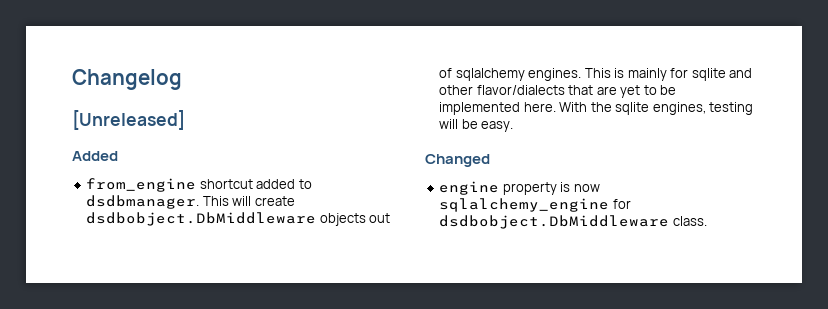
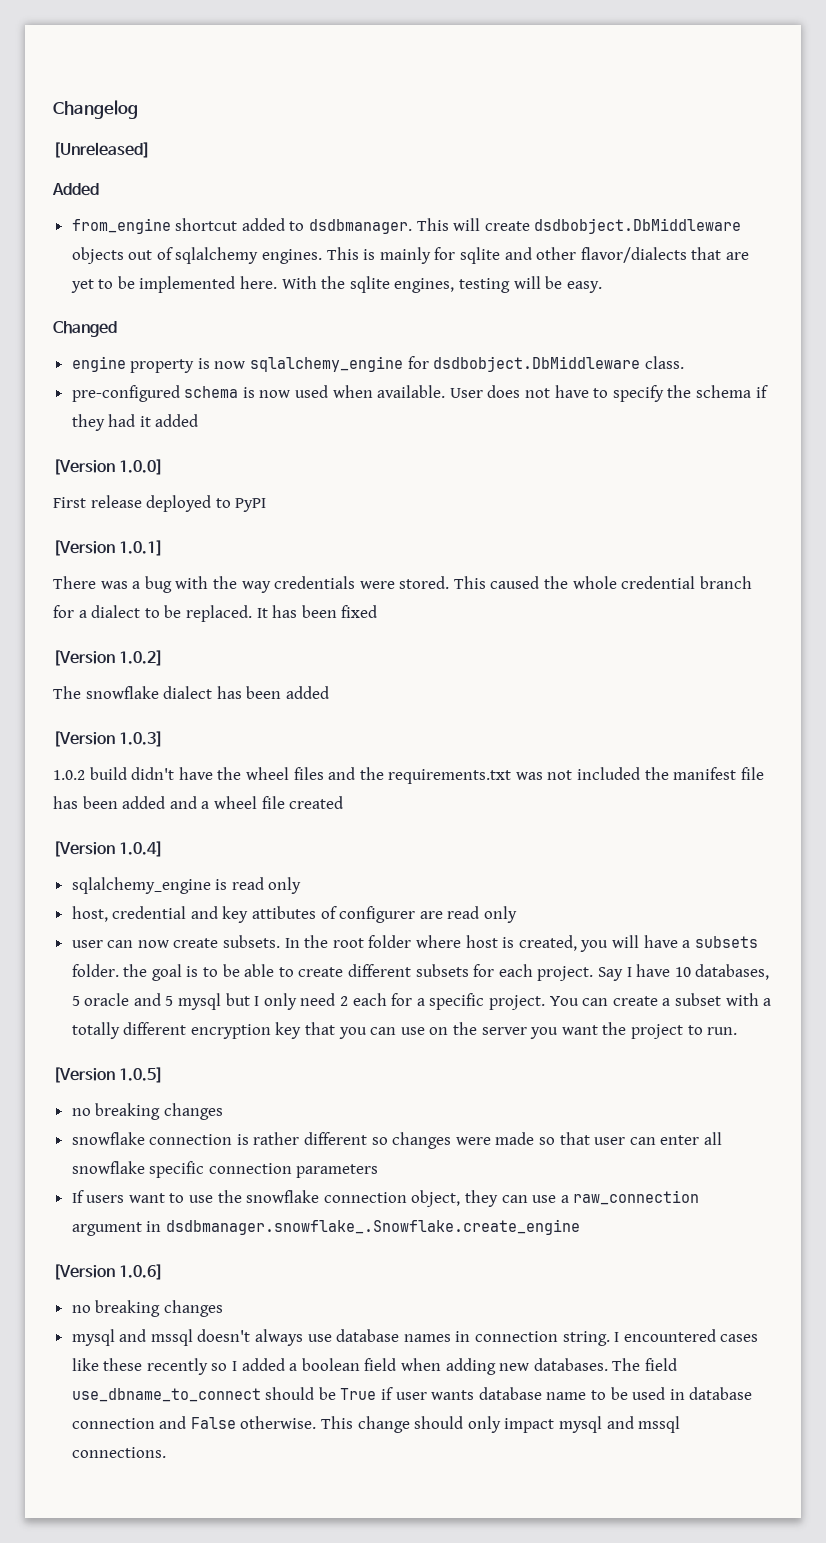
(707, 221) none -> [71,385,768,402] [71,414,199,431] [53,459,164,475] [53,495,267,512] [53,540,164,556] [53,576,752,593] [53,605,378,622] [53,650,164,666] [53,686,329,699] [53,731,164,747] [53,767,764,784] [53,796,344,809] [53,841,164,857] [71,877,302,894] [71,906,518,923] [71,935,758,952] [71,964,770,981] [71,993,772,1010] [71,1022,738,1039] [53,1067,164,1083] [71,1103,223,1120] [71,1132,722,1149] [71,1161,379,1178] [71,1190,700,1207] [71,1219,580,1236] [53,1264,164,1280] [71,1300,223,1317] [71,1329,759,1346] [71,1358,677,1375] [71,1387,753,1402] [71,1416,681,1433] [71,1447,166,1458] // pre-configured schema is now used when available. User does not have to specify the schema if they had it added // [Version 1.0.0] // First release deployed to PyPI // [Version 1.0.1] // There was a bug with the way credentials were stored. This caused the whole credential branch for a dialect to be replaced. It has been fixed // [Version 1.0.2] // The snowflake dialect has been added // [Version 1.0.3] // 1.0.2 build didn't have the wheel files and the requirements.txt was not included the manifest file has been added and a wheel file created // [Version 1.0.4] // sqlalchemy_engine is read only // host, credential and key attibutes of configurer are read only // user can now create subsets. In the root folder where host is created, you will have a subsets folder. the goal is to be able to create different subsets for each project. Say I have 10 databases, 5 oracle and 5 mysql but I only need 2 each for a specific project. You can create a subset with a totally different encryption key that you can use on the server you want the project to run. // [Version 1.0.5] // no breaking changes // snowflake connection is rather different so changes were made so that user can enter all snowflake specific connection parameters // If users want to use the snowflake connection object, they can use a raw_connection argument in dsdbmanager.snowflake_.Snowflake.create_engine // [Version 1.0.6] // no breaking changes // mysql and mssql doesn't always use database names in connection string. I encountered cases like these recently so I added a boolean field when adding new databases. The field use_dbname_to_connect should be True if user wants database name to be used in database connection and False otherwise. This change should only impact mysql and mssql connections.

